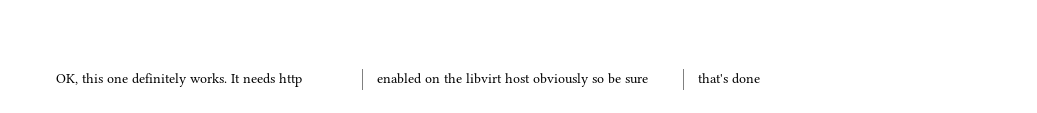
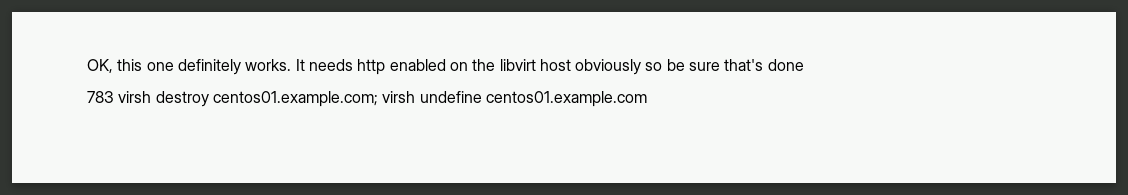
(760, 78) none -> [87,91,647,107] // 783 virsh destroy centos01.example.com; virsh undefine centos01.example.com

